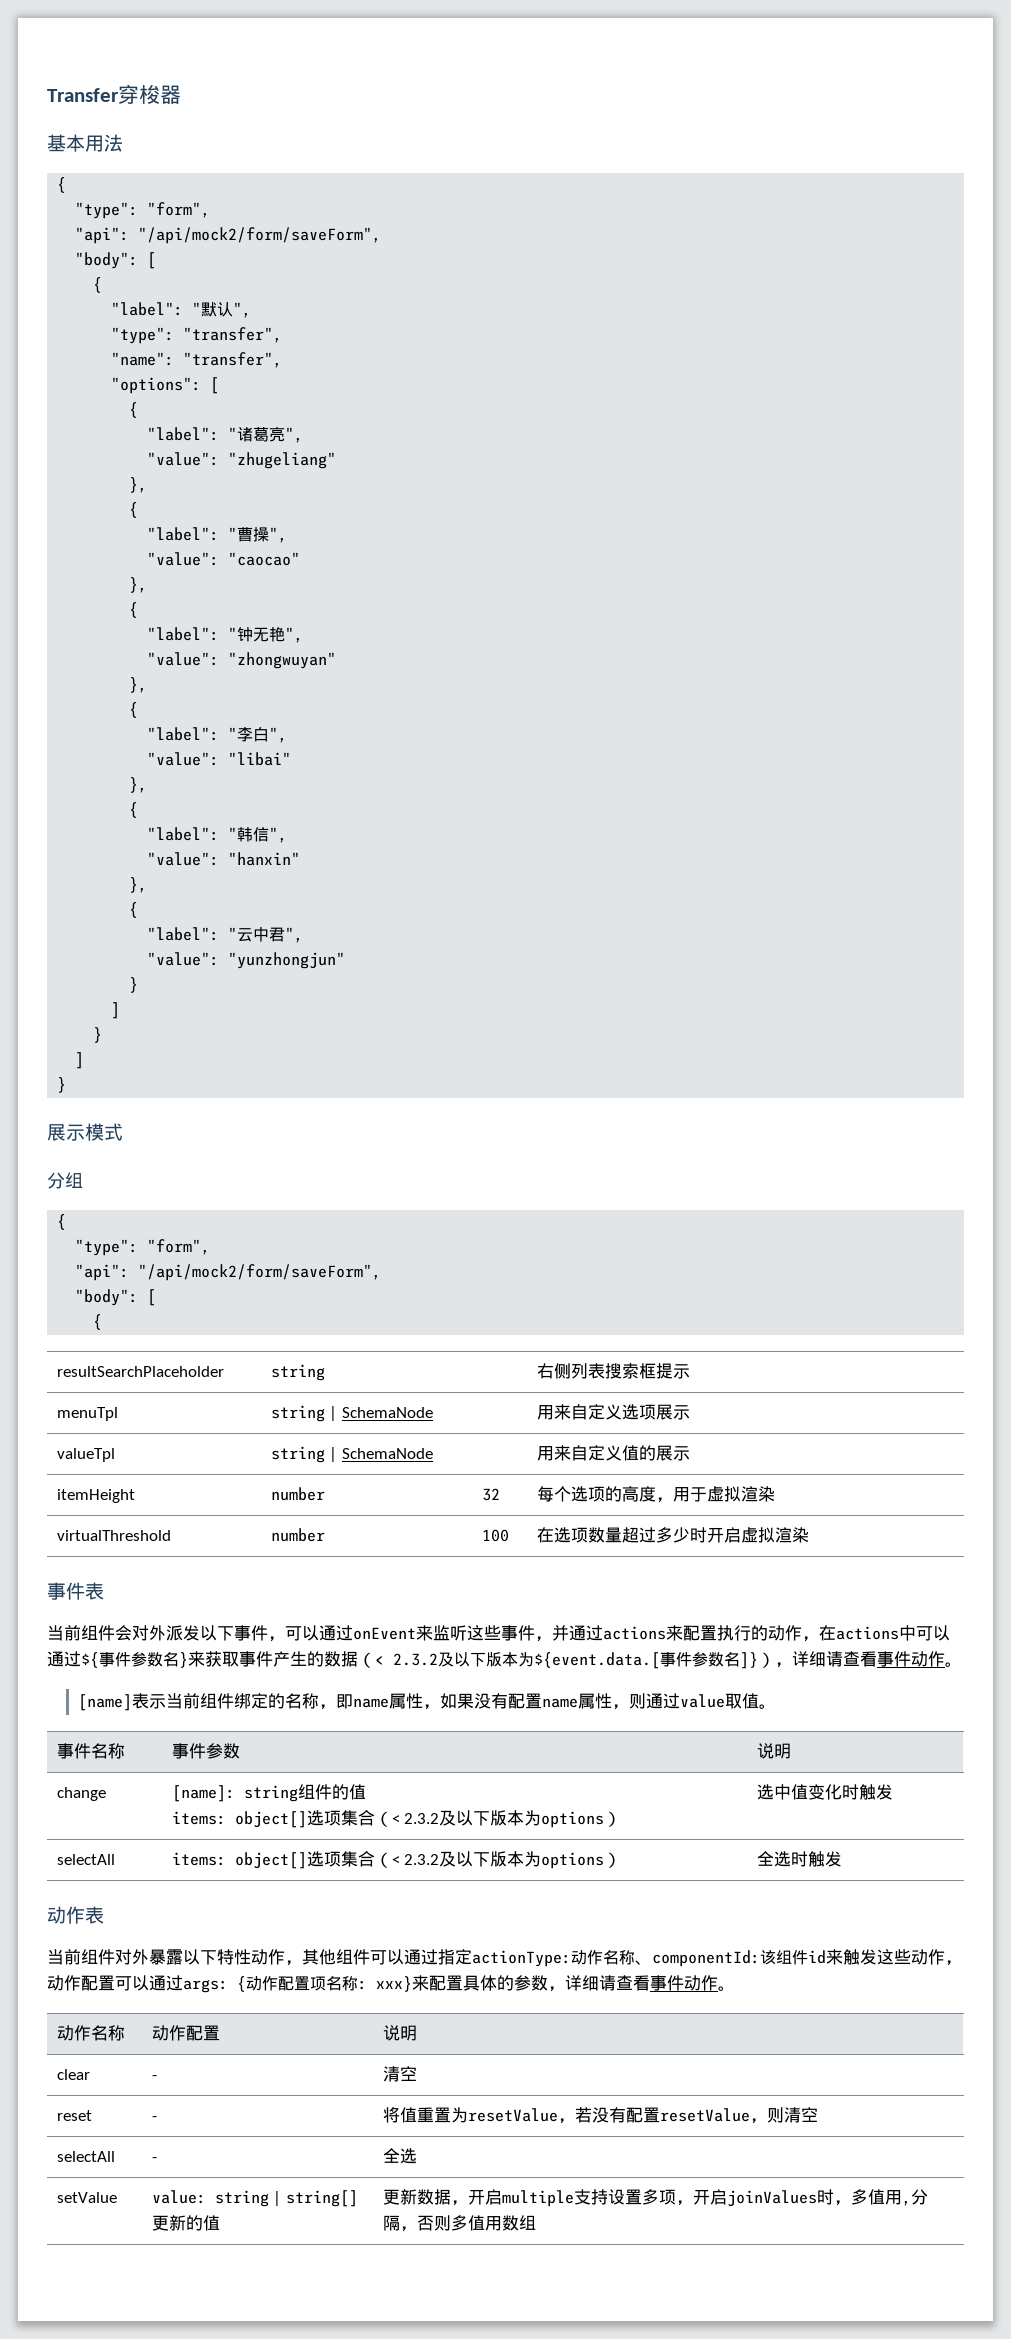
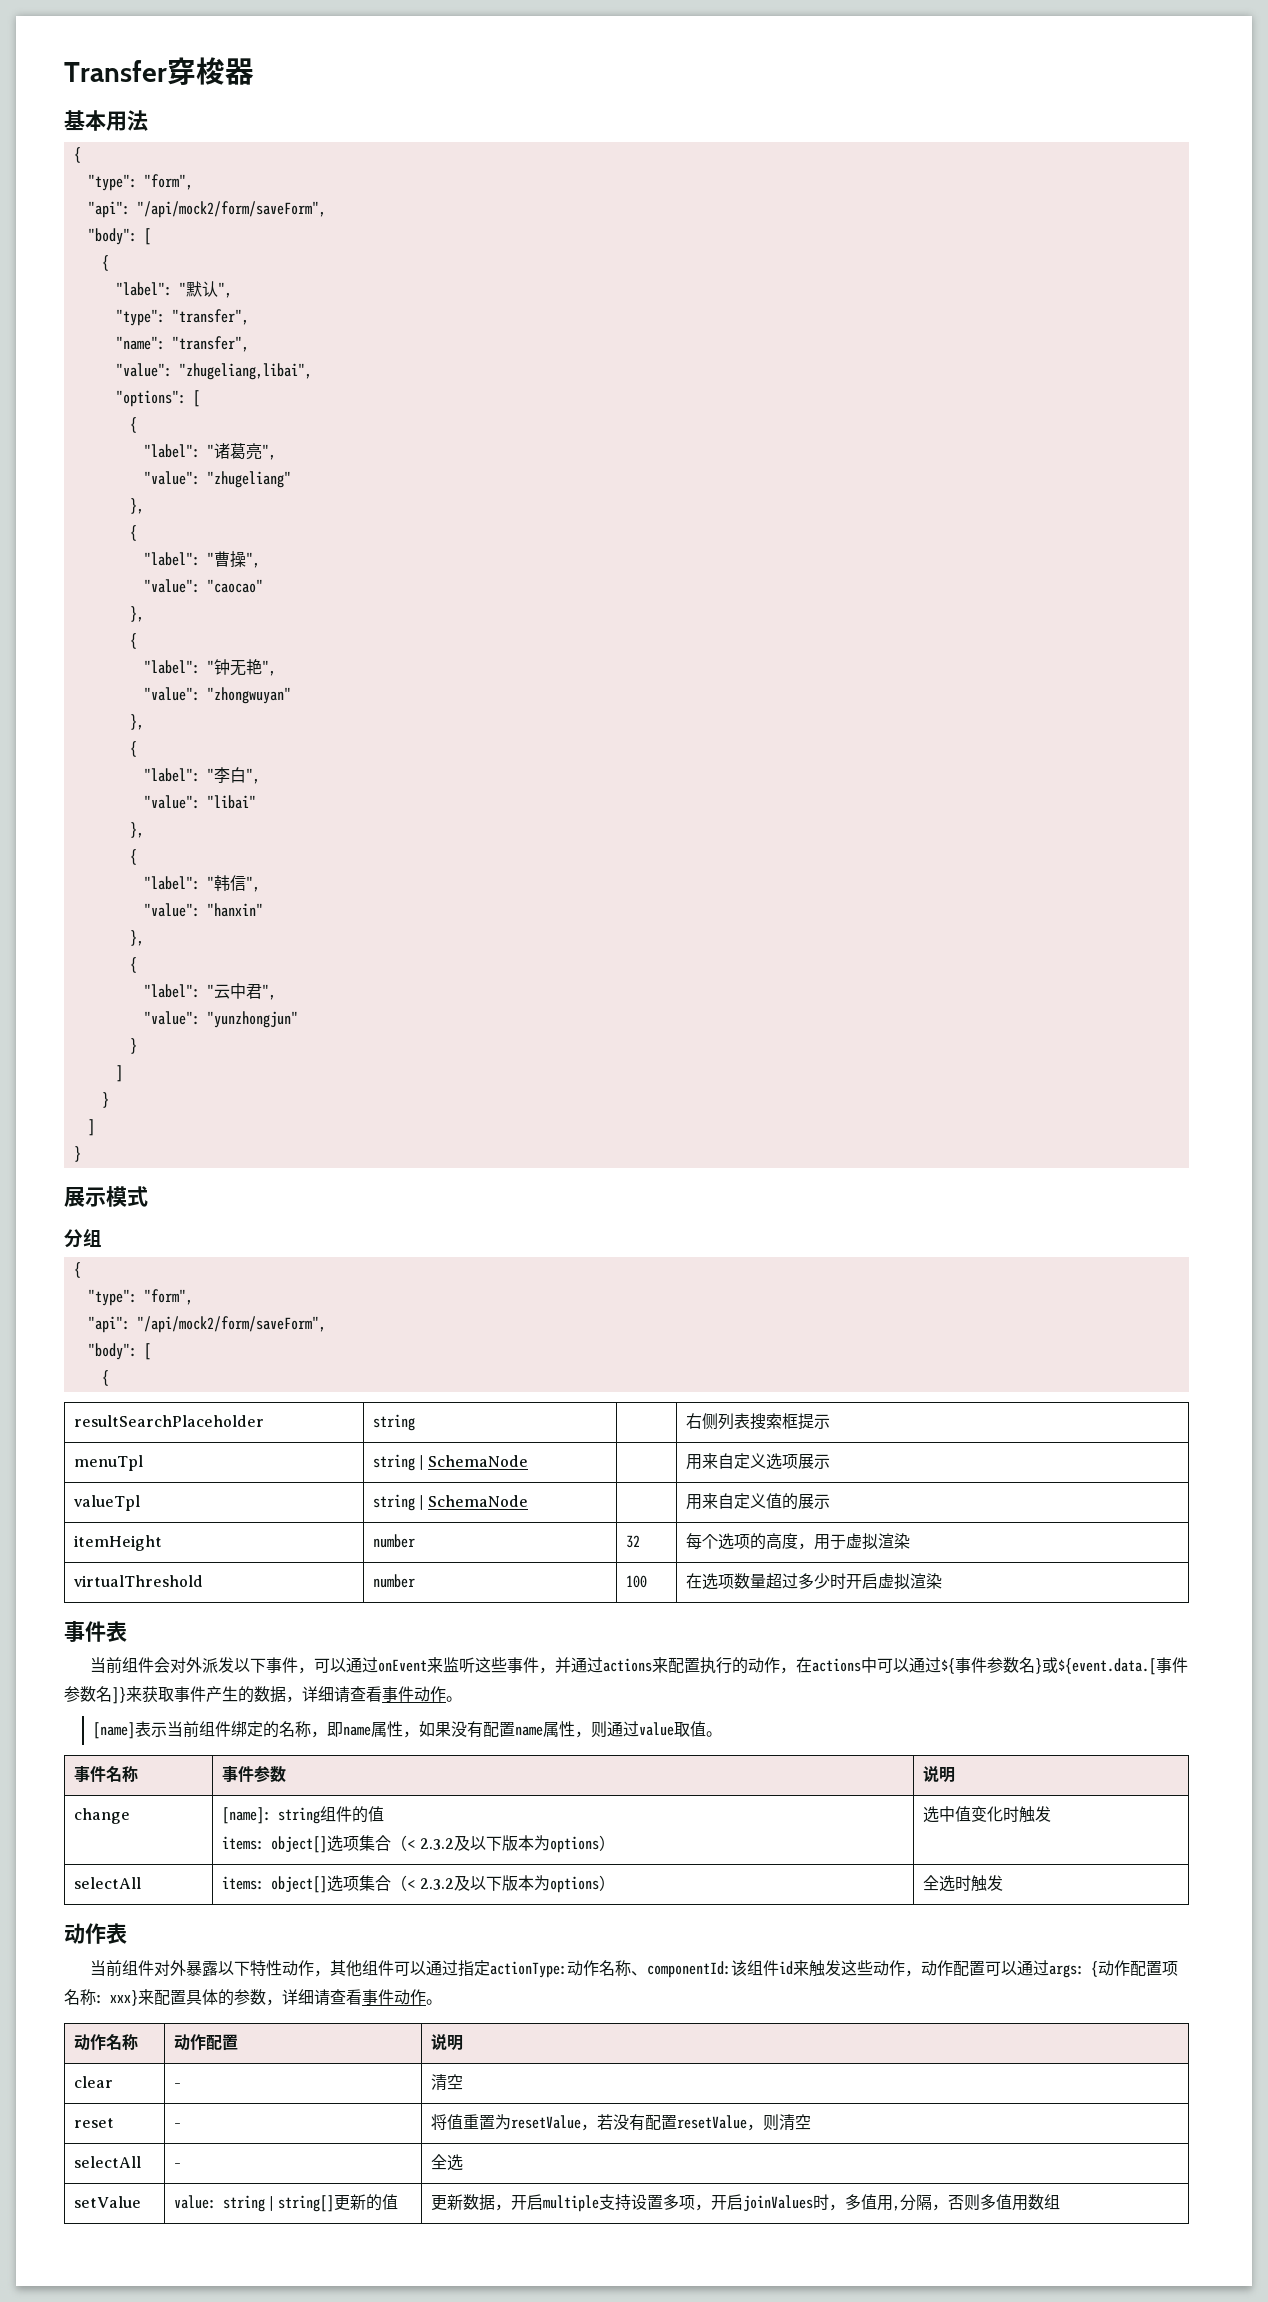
(283, 360) none -> [115,363,312,380] // "value": "zhugeliang,libai",
(188, 1660) none -> [1041,1657,1188,1675] [64,1686,126,1704] 或${event.data.[事件参数名]}
[358,1652,775,1669] （< 2.3.2及以下版本为${event.data.[事件参数名]}） -> (286, 1694) none

